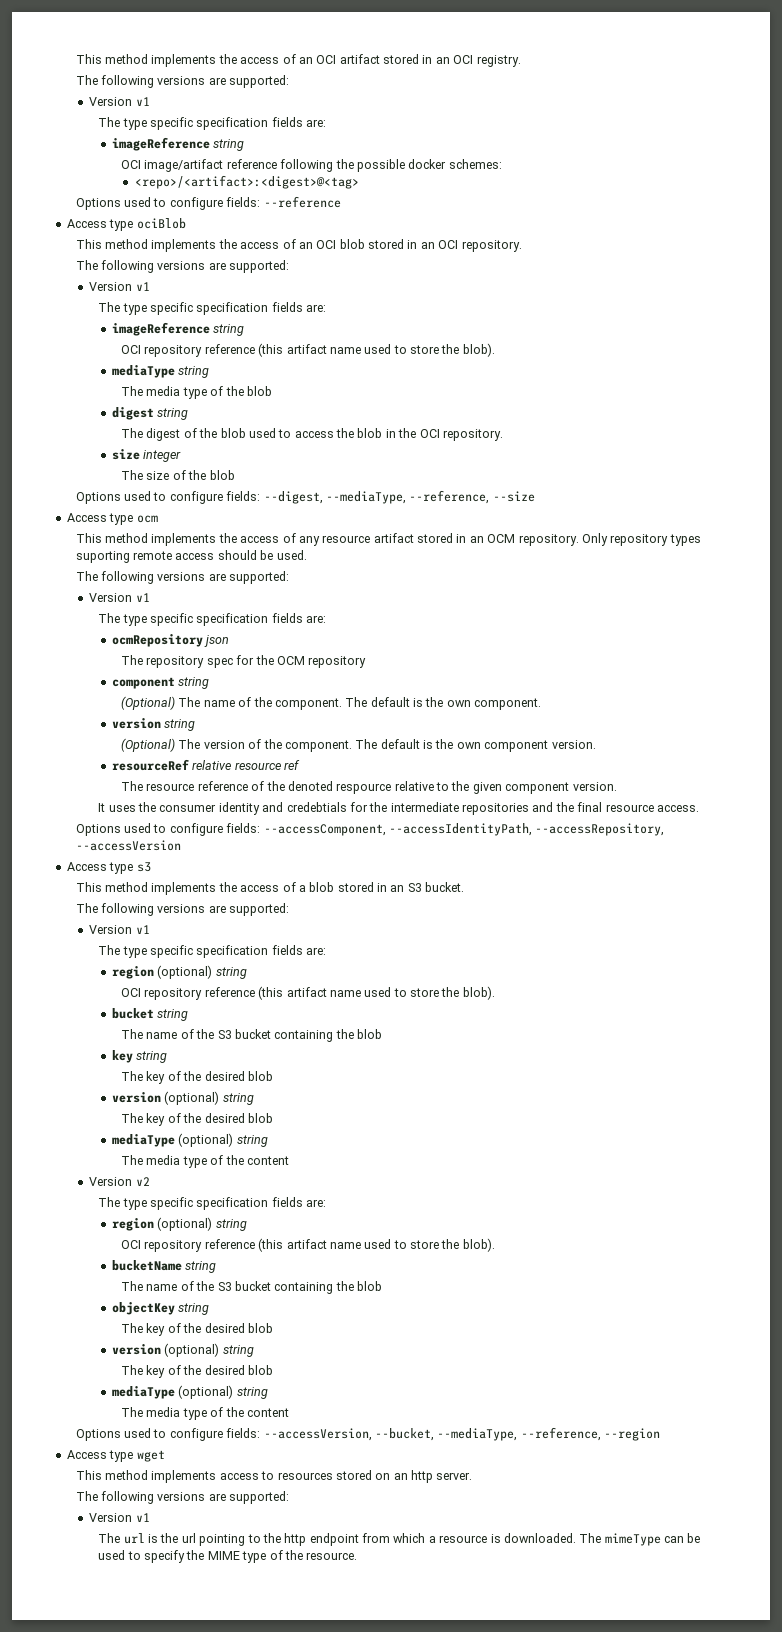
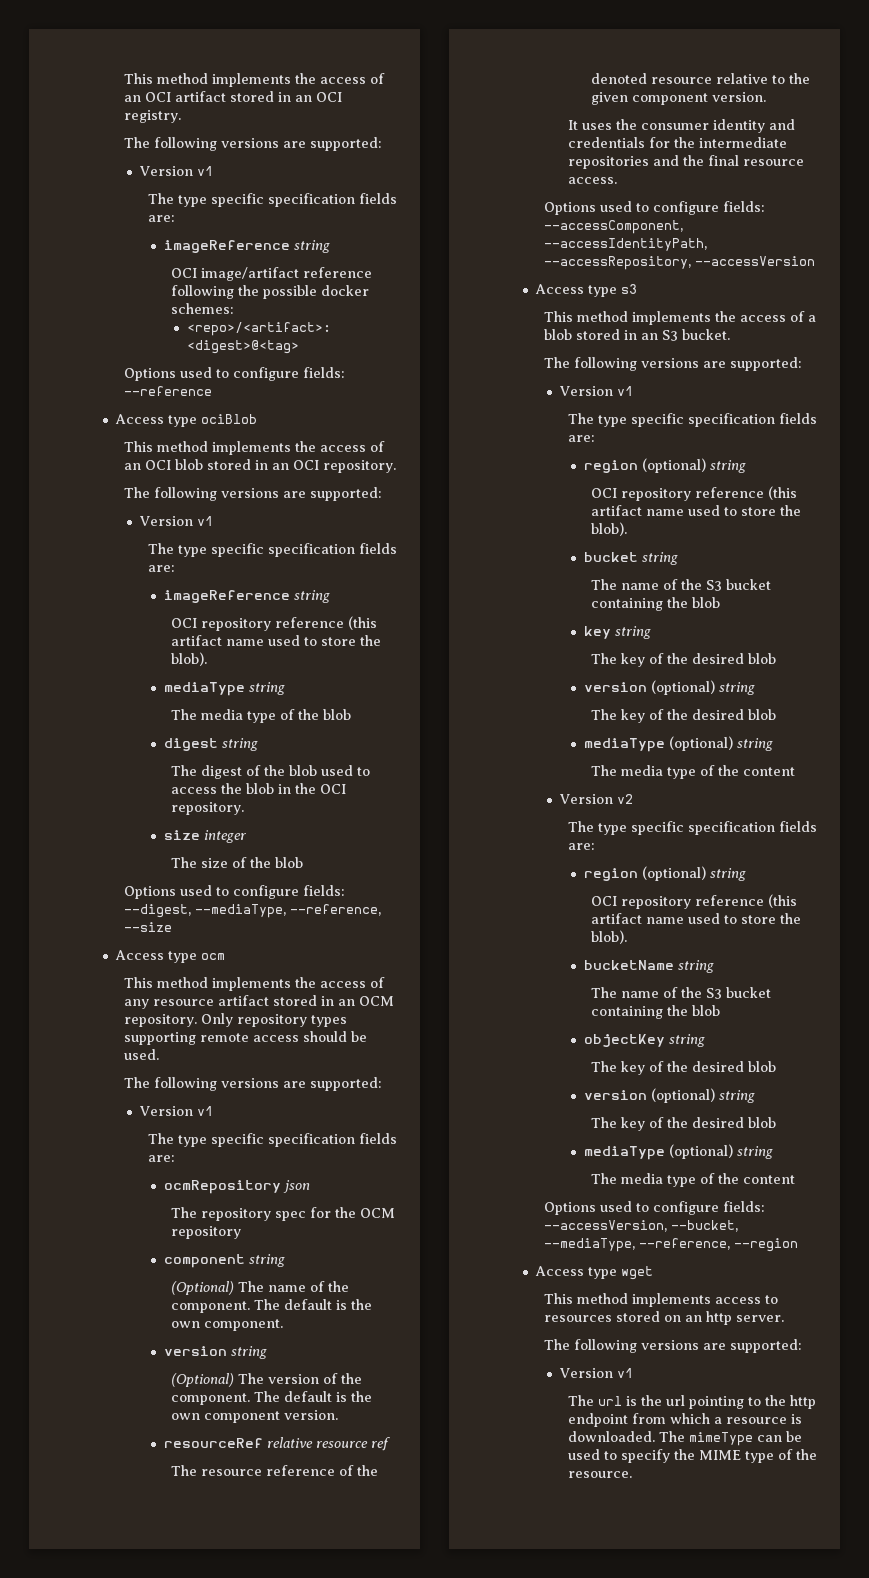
[75,551,130,563] suporting -> [123,1032,196,1045] supporting
[336,783,392,794] respource -> [651,77,713,84] resource
[286,802,347,812] credebtials -> [567,137,645,148] credentials

